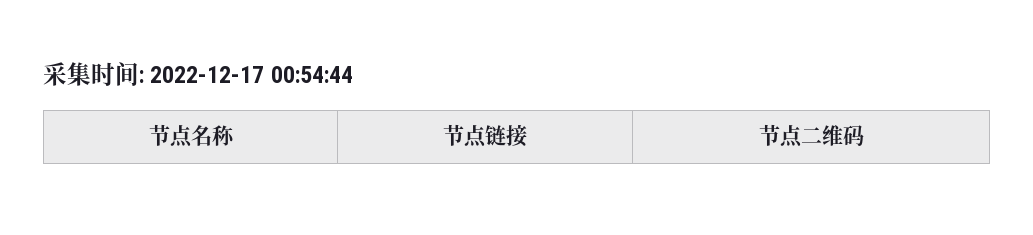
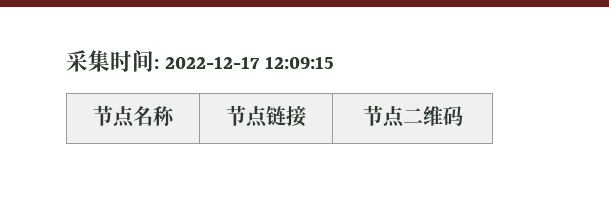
[270,66,353,83] 00:54:44 -> [264,56,334,69] 12:09:15

